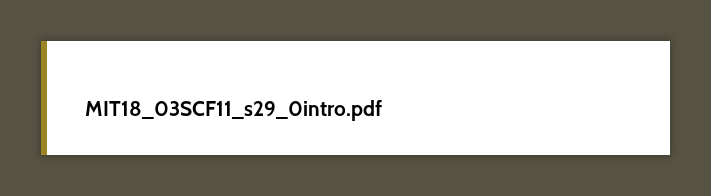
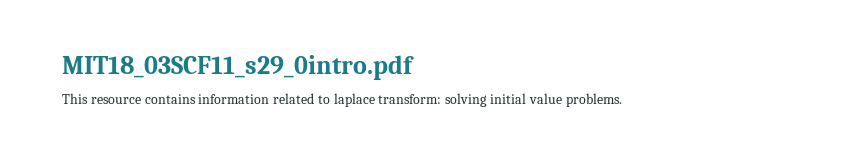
(382, 110) none -> [62,93,622,107] // This resource contains information related to laplace transform: solving initial value problems.

